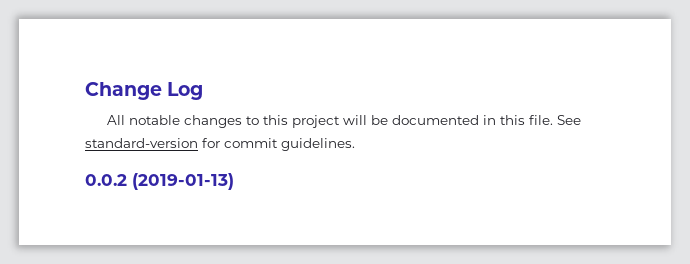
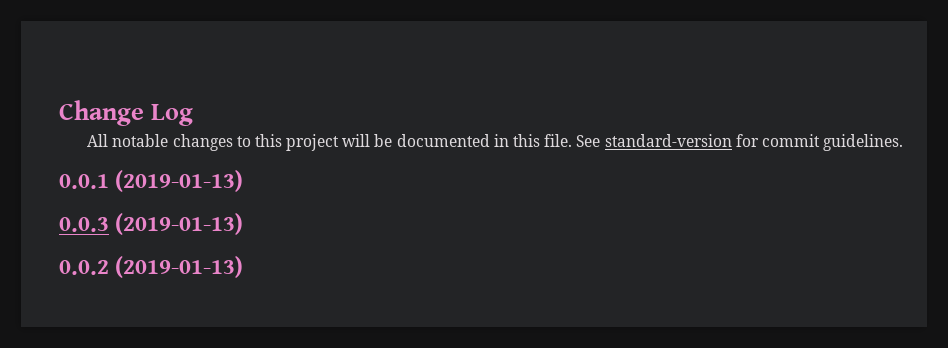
(355, 144) none -> [59,170,244,192] [59,213,244,235] // 0.0.1 (2019-01-13) // 0.0.3 (2019-01-13)

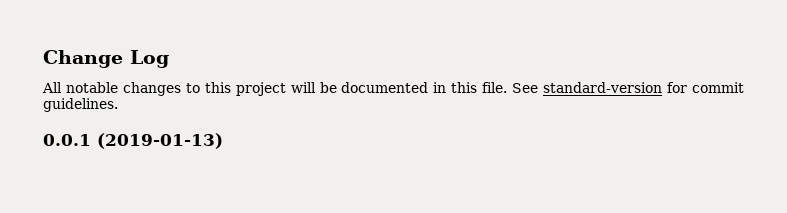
[59,213,244,235] [59,256,244,278] // 0.0.3 (2019-01-13) // 0.0.2 (2019-01-13) -> (223, 141) none

